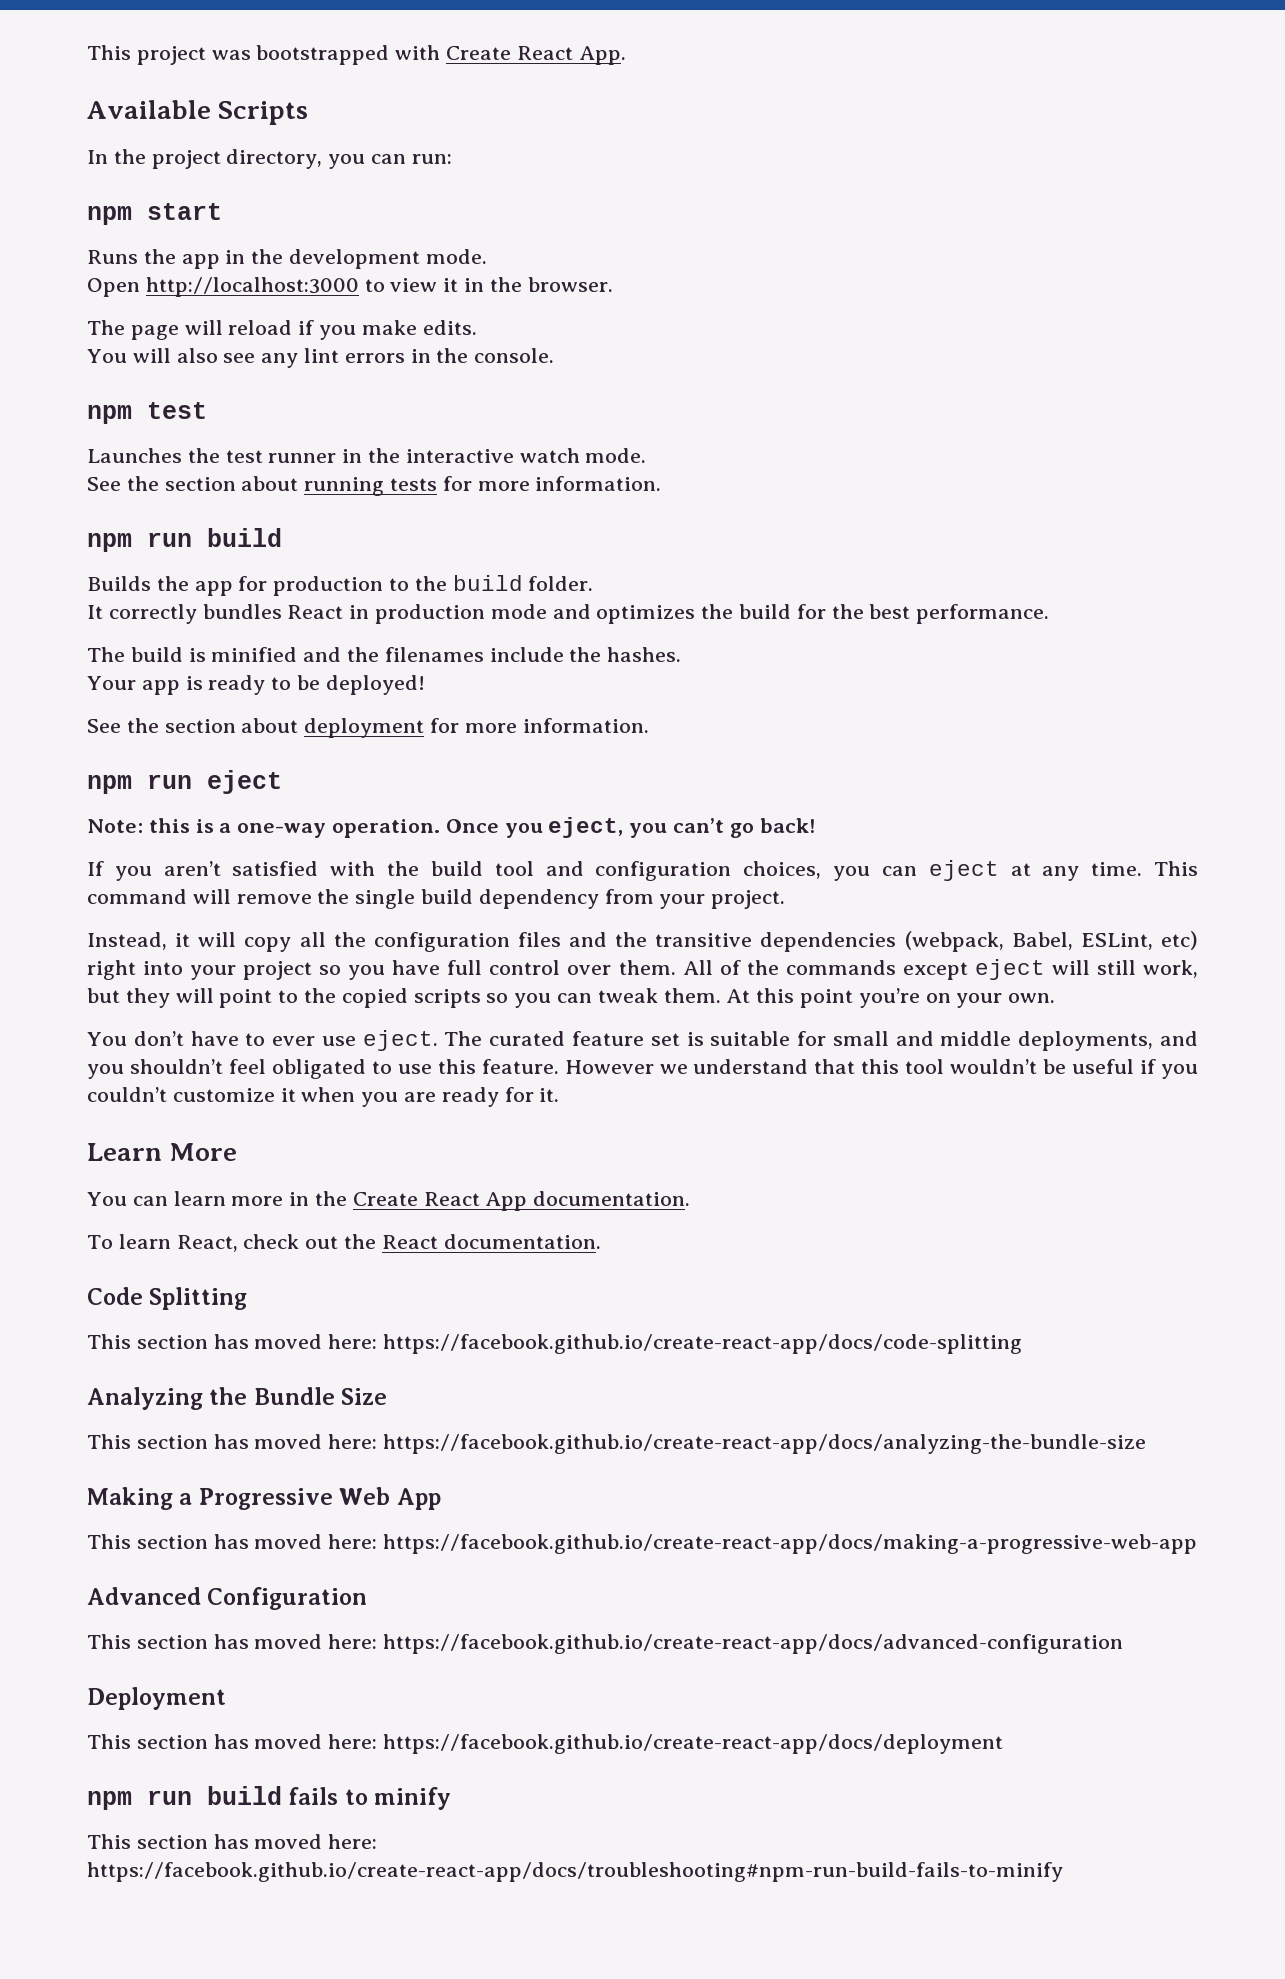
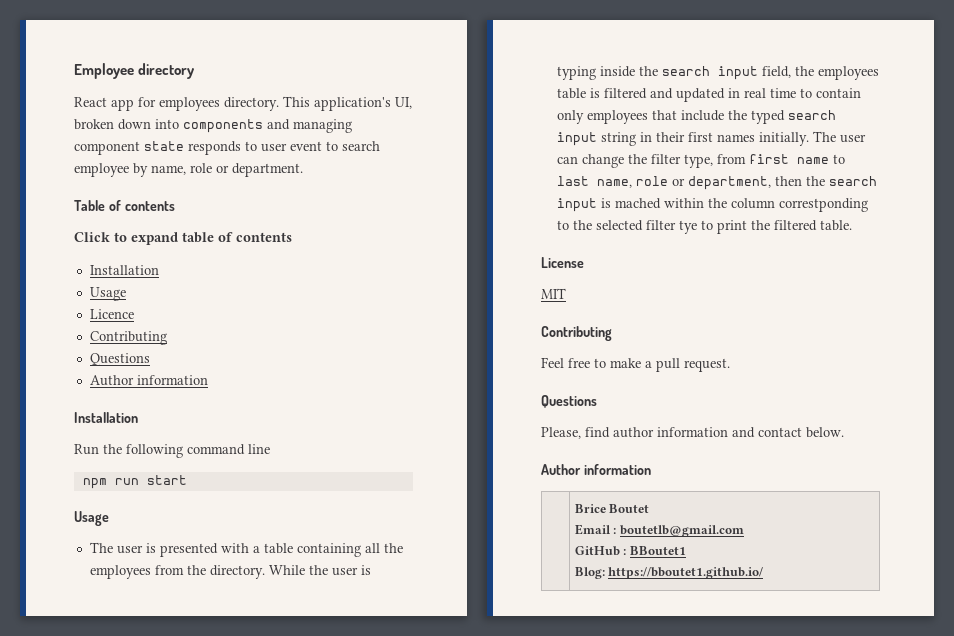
[87,45,626,65] [87,100,309,125] [87,149,452,169] [87,203,222,225] [87,249,487,269] [87,277,613,297] [87,320,477,340] [87,348,555,368] [87,402,207,424] [87,448,647,463] [87,476,662,496] [87,528,282,552] [87,575,594,596] [87,604,1050,624] [87,647,682,662] [87,675,425,695] [87,718,649,738] [87,770,282,794] [87,817,815,838] [87,860,1199,881] [87,889,786,909] [87,931,1198,952] [87,959,1199,980] [87,988,1056,1008] [87,1030,1199,1051] [87,1059,1198,1079] [87,1087,560,1107] [87,1143,238,1161] [87,1191,691,1211] [87,1234,601,1252] [87,1287,248,1310] [87,1334,1023,1354] [87,1387,388,1410] [87,1434,1147,1454] [87,1487,441,1510] [87,1534,1198,1554] [87,1587,368,1610] [87,1634,1124,1654] [87,1687,226,1710] [87,1734,1004,1754] [87,1786,452,1810] [87,1834,378,1849] [87,1862,1063,1882] This project was bootstrapped with Create React App. // Available Scripts // In the project directory, you can run: // npm start // Runs the app in the development mode. // Open http://localhost:3000 to view it in the browser. // The page will reload if you make edits. // You will also see any lint errors in the console. // npm test // Launches the test runner in the interactive watch mode. // See the section about running tests for more information. // npm run build // Builds the app for production to the build folder. // It correctly bundles React in production mode and optimizes the build for the best performance. // The build is minified and the filenames include the hashes. // Your app is ready to be deployed! // See the section about deployment for more information. // npm run eject // Note: this is a one-way operation. Once you eject, you can’t go back! // If you aren’t satisfied with the build tool and configuration choices, you can eject at any time. This command will remove the single build dependency from your project. // Instead, it will copy all the configuration files and the transitive dependencies (webpack, Babel, ESLint, etc) right into your project so you have full control over them. All of the commands except eject will still work, but they will point to the copied scripts so you can tweak them. At this point you’re on your own. // You don’t have to ever use eject. The curated feature set is suitable for small and middle deployments, and you shouldn’t feel obligated to use this feature. However we understand that this tool wouldn’t be useful if you couldn’t customize it when you are ready for it. // Learn More // You can learn more in the Create React App documentation. // To learn React, check out the React documentation. // Code Splitting // This section has moved here: https://facebook.github.io/create-react-app/docs/code-splitting // Analyzing the Bundle Size // This section has moved here: https://facebook.github.io/create-react-app/docs/analyzing-the-bundle-size // Making a Progressive Web App // This section has moved here: https://facebook.github.io/create-react-app/docs/making-a-progressive-web-app // Advanced Configuration // This section has moved here: https://facebook.github.io/create-react-app/docs/advanced-configuration // Deployment // This section has moved here: https://facebook.github.io/create-react-app/docs/deployment // npm run build fails to minify // This section has moved here: https://facebook.github.io/create-react-app/docs/troubleshooting#npm-run-build-fails-to-minify -> [74,63,196,79] [74,96,412,111] [74,119,352,133] [74,141,380,155] [74,163,303,177] [74,200,175,211] [74,232,292,245] [89,265,159,275] [89,287,126,301] [89,309,134,319] [89,331,167,345] [89,353,150,366] [89,375,208,386] [74,412,138,423] [74,444,270,458] [82,475,187,489] [74,511,109,526] [89,542,403,557] [89,565,371,579] [556,66,879,80] [556,88,861,102] [556,110,836,124] [556,131,866,146] [556,154,845,168] [556,176,877,190] [556,198,868,212] [556,220,852,234] [541,257,584,268] [541,288,566,299] [541,326,612,341] [541,357,730,372] [541,395,597,408] [541,427,844,439] [541,464,651,475] [574,504,650,513] [574,524,744,537] [574,546,686,556] [574,567,764,579] Employee directory // React app for employees directory. This application's UI, broken down into components and managing component state responds to user event to search employee by name, role or department. // Table of contents // Click to expand table of contents // Installation // Usage // Licence // Contributing // Questions // Author information // Installation // Run the following command line // npm run start // Usage // The user is presented with a table containing all the employees from the directory. While the user is typing inside the search input field, the employees table is filtered and updated in real time to contain only employees that include the typed search input string in their first names initially. The user can change the filter type, from first name to last name, role or department, then the search input is mached within the column correstponding to the selected filter tye to print the filtered table. // License // MIT // Contributing // Feel free to make a pull request. // Questions // Please, find author information and contact below. // Author information // | Brice Boutet // Email : boutetlb@gmail.com // GitHub : BBoutet1 // Blog: https://bboutet1.github.io/

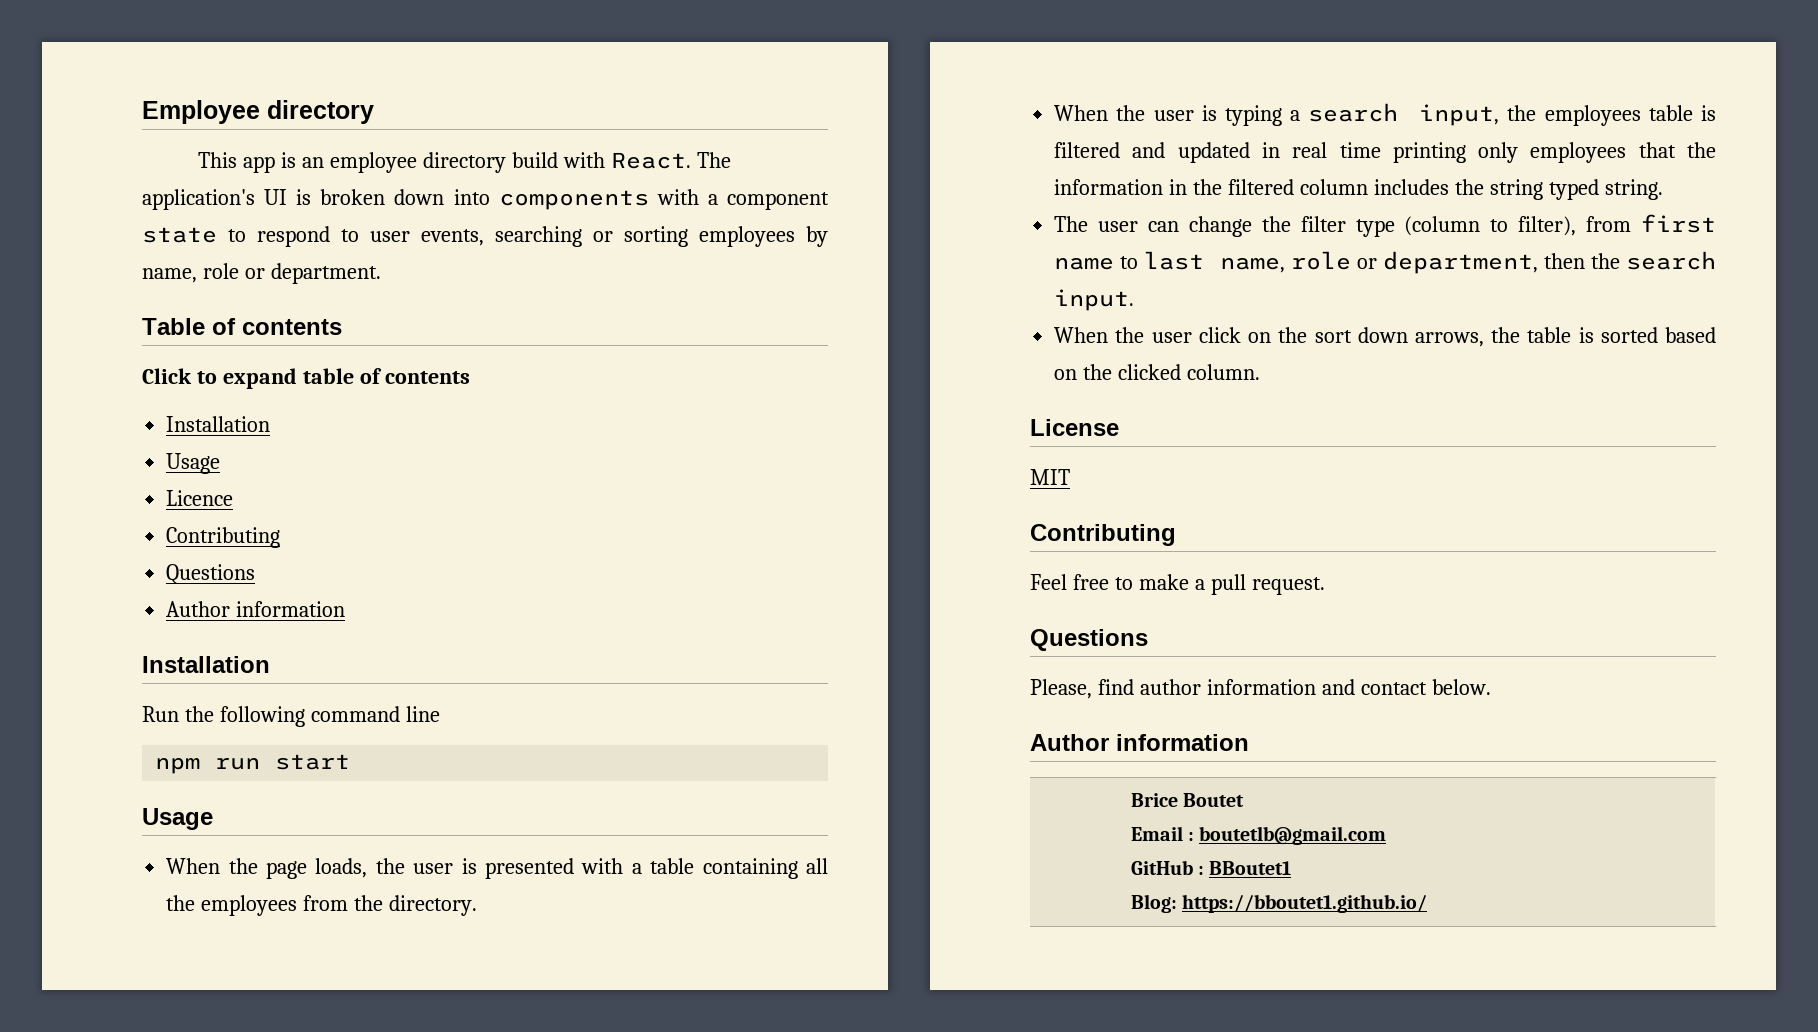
[74,96,412,111] [74,119,352,133] [74,141,380,155] [74,163,129,177] React app for employees directory. This application's UI, broken down into components and managing component state responds to user event to search employee -> [198,152,731,173] [142,189,829,210] [142,226,795,247] This app is an employee directory build with React. The application's UI is broken down into components with a component state to respond to user events, searching or sorting employees
[89,542,113,553] The -> [166,858,405,879] When the page loads, the
[268,565,305,575] While -> [1054,105,1109,121] // When
[599,66,791,80] inside the search input field, -> [1290,103,1500,126] a search input,
[799,88,861,98] to contain -> [1392,142,1466,163] printing
[680,110,836,124] [556,132,809,146] include the typed search input string in their first names initially. -> [1686,142,1716,158] [1054,179,1663,200] the information in the filtered column includes the string typed string. //
[683,154,713,168] type, -> [1355,216,1577,237] type (column to filter),
[556,198,868,212] [556,220,852,234] input is mached within the column correstponding to the selected filter tye to print the filtered table. -> [1054,289,1135,311] [1054,327,1716,347] [1054,364,1261,380] input. // When the user click on the sort down arrows, the table is sorted based on the clicked column.

